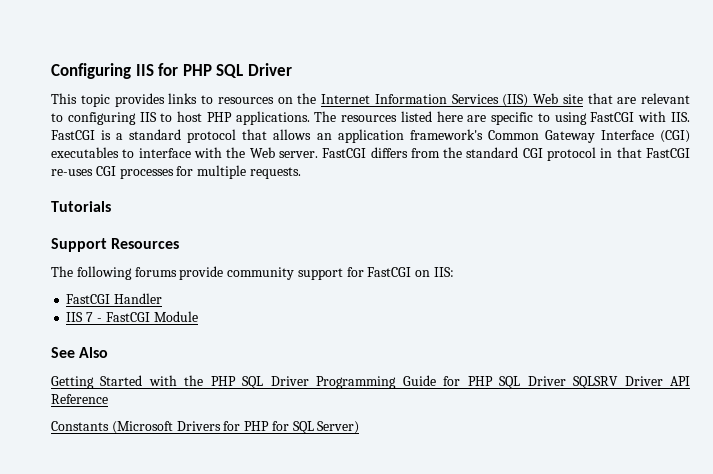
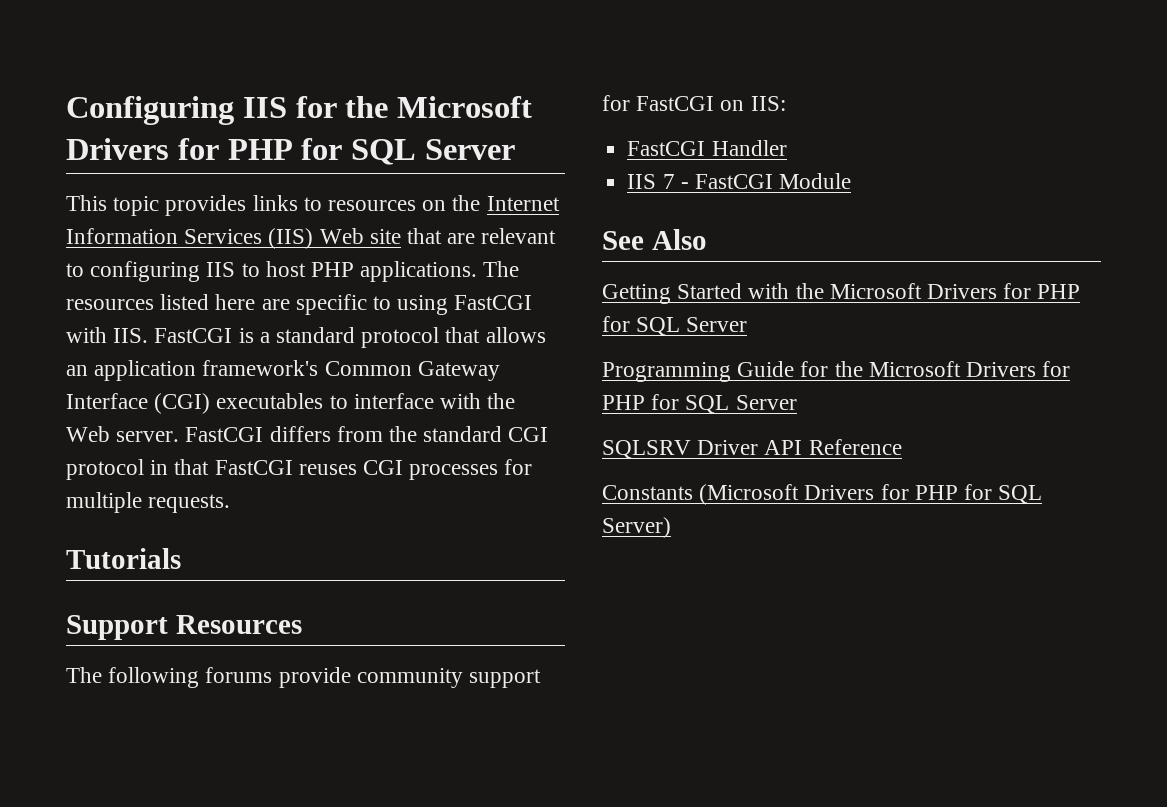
[182,63,292,78] PHP SQL Driver -> [345,96,533,118] [66,138,515,165] the Microsoft Drivers for PHP for SQL Server
[51,169,93,176] re-uses -> [298,464,357,475] reuses
[210,375,566,389] PHP SQL Driver Programming Guide for PHP SQL Driver -> [829,283,1081,299] [602,316,748,336] [602,361,1071,382] [602,394,797,414] Microsoft Drivers for PHP for SQL Server // Programming Guide for the Microsoft Drivers for PHP for SQL Server //

